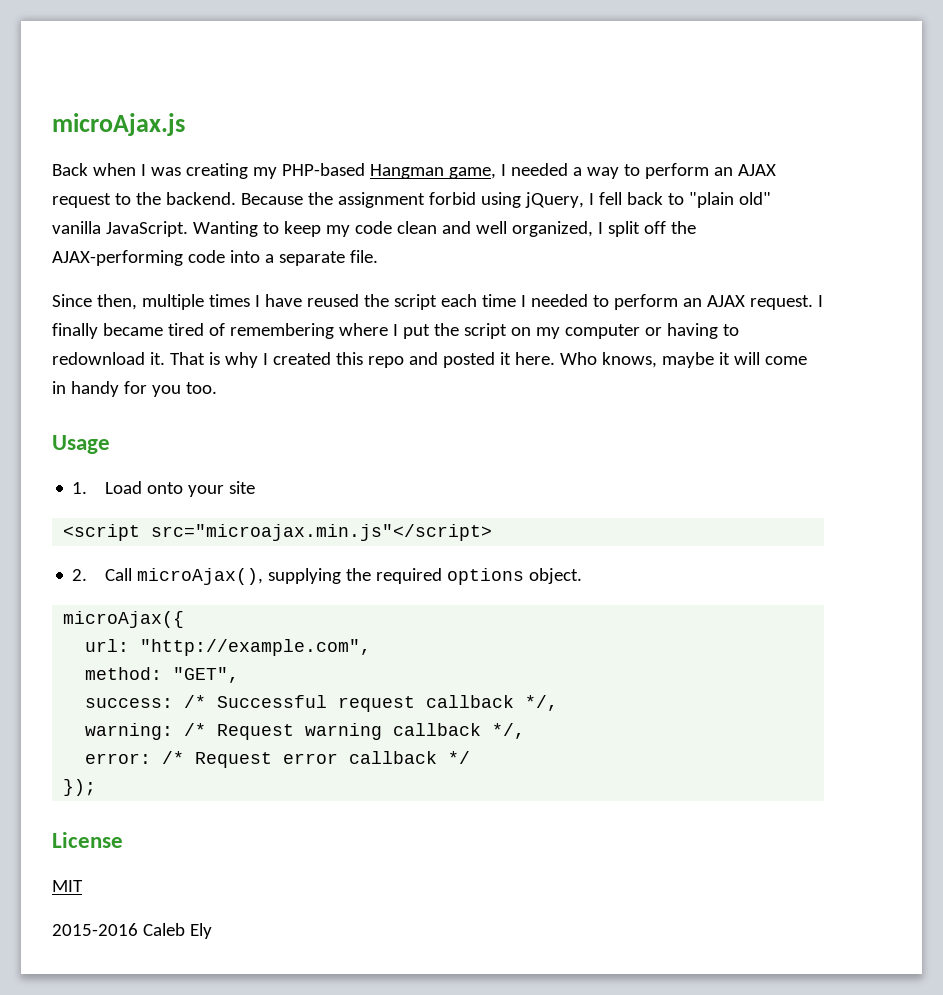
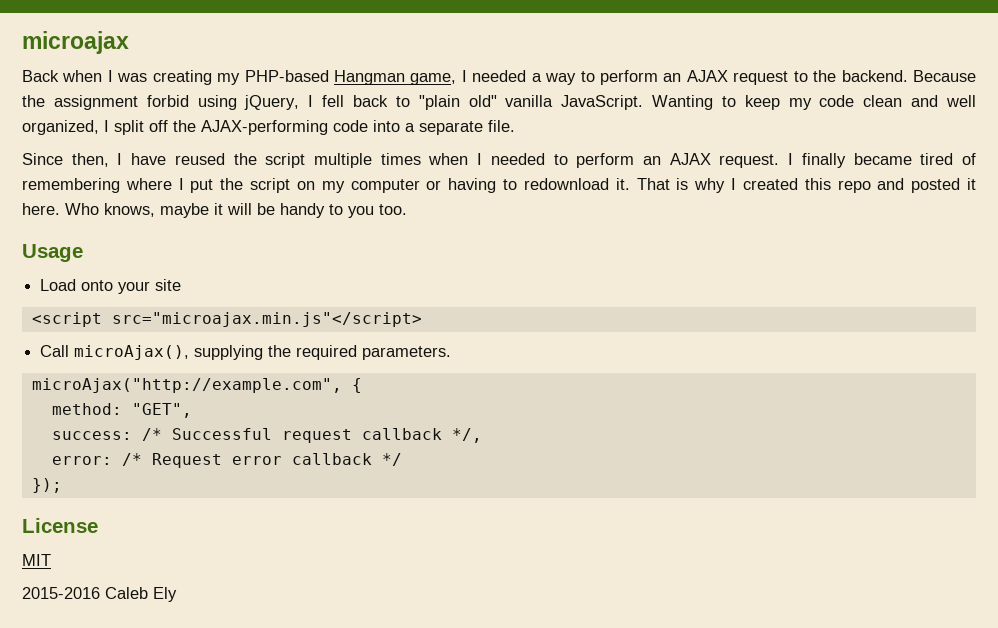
[52,113,185,136] microAjax.js -> [22,31,129,54] microajax
[141,294,250,310] multiple times -> (109, 160) none
[440,294,516,307] each time -> [314,153,469,168] multiple times when
[764,356,807,365] [52,381,147,397] come in handy for -> [257,203,343,218] be handy to
[72,482,88,494] 1. -> (83, 253) none
[72,569,88,581] 2. -> (422, 319) none
[447,568,583,585] [63,611,185,628] [85,639,372,656] options object. // microAjax({ // url: "http://example.com", -> [362,346,452,360] [31,378,362,393] parameters. // microAjax("http://example.com", {
[85,723,526,740] // warning: /* Request warning callback */, -> (482, 435) none

